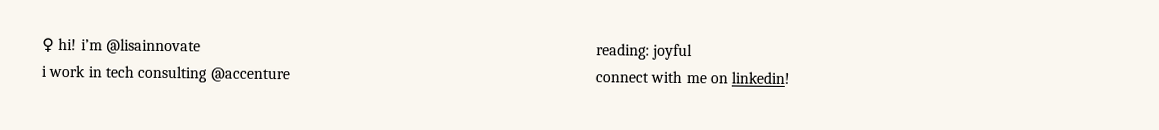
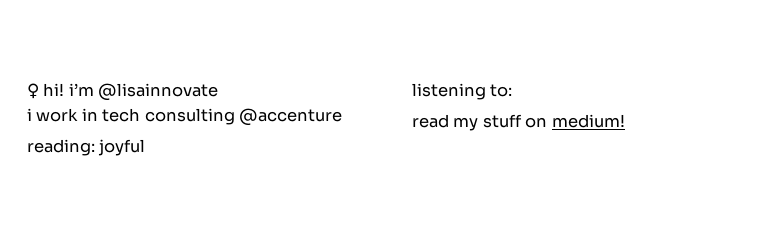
[595,70,791,85] connect with me on linkedin! -> [412,83,513,100] [412,114,625,131] listening to: // read my stuff on medium!

